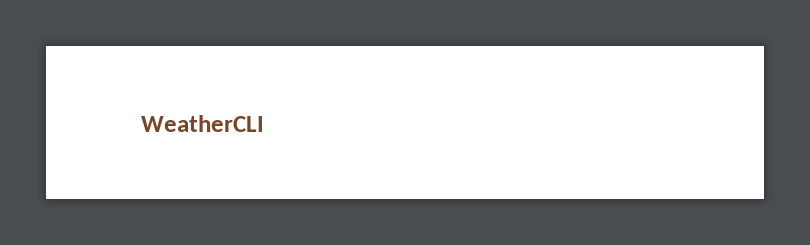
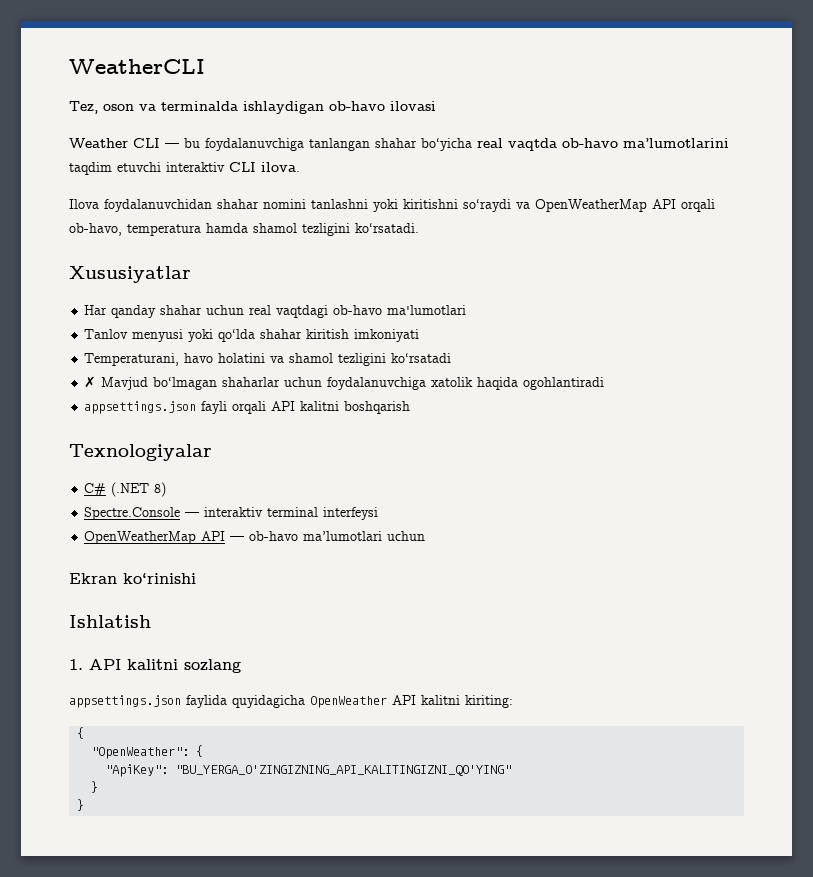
(264, 123) none -> [69,101,436,114] [69,138,729,151] [69,162,300,175] [69,199,715,212] [69,223,419,236] [69,266,191,283] [84,305,467,318] [84,329,420,342] [84,353,452,366] [84,376,605,390] [84,401,411,414] [69,444,212,461] [84,482,167,497] [84,507,379,520] [84,531,426,544] [69,573,196,584] [69,615,151,628] [69,659,241,673] [69,695,513,708] [77,727,85,739] [91,745,204,759] [105,764,512,777] [91,781,99,793] [77,799,85,811] // Tez, oson va terminalda ishlaydigan ob-havo ilovasi // Weather CLI — bu foydalanuvchiga tanlangan shahar bo‘yicha real vaqtda ob-havo ma’lumotlarini taqdim etuvchi interaktiv CLI ilova. // Ilova foydalanuvchidan shahar nomini tanlashni yoki kiritishni so‘raydi va OpenWeatherMap API orqali ob-havo, temperatura hamda shamol tezligini ko‘rsatadi. // Xususiyatlar // Har qanday shahar uchun real vaqtdagi ob-havo ma'lumotlari // Tanlov menyusi yoki qo‘lda shahar kiritish imkoniyati // Temperaturani, havo holatini va shamol tezligini ko‘rsatadi // ✗ Mavjud bo‘lmagan shaharlar uchun foydalanuvchiga xatolik haqida ogohlantiradi // appsettings.json fayli orqali API kalitni boshqarish // Texnologiyalar // C# (.NET 8) // Spectre.Console — interaktiv terminal interfeysi // OpenWeatherMap API — ob-havo ma’lumotlari uchun // Ekran ko‘rinishi // Ishlatish // 1. API kalitni sozlang // appsettings.json faylida quyidagicha OpenWeather API kalitni kiriting: // { // "OpenWeather": { // "ApiKey": "BU_YERGA_O'ZINGIZNING_API_KALITINGIZNI_QO'YING" // } // }

